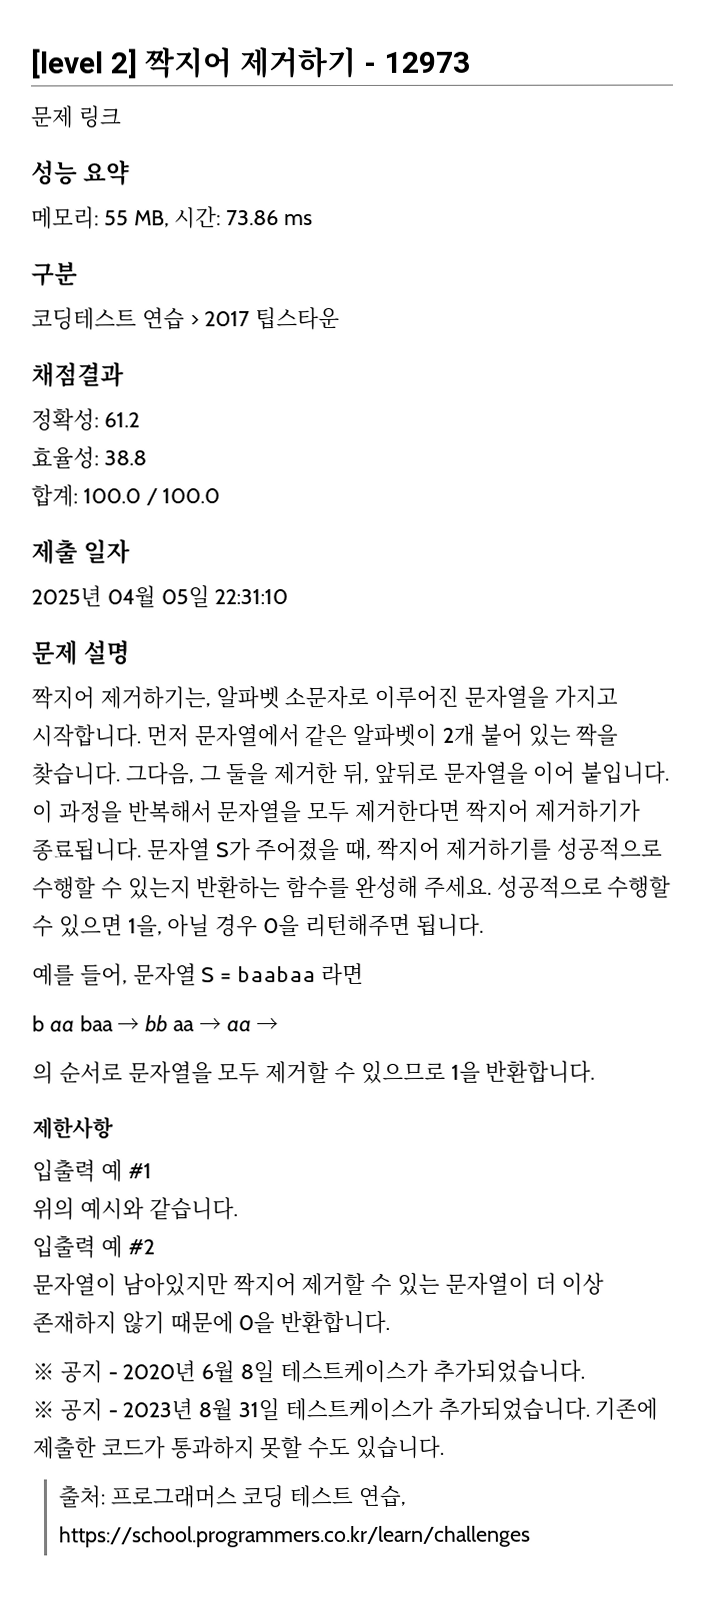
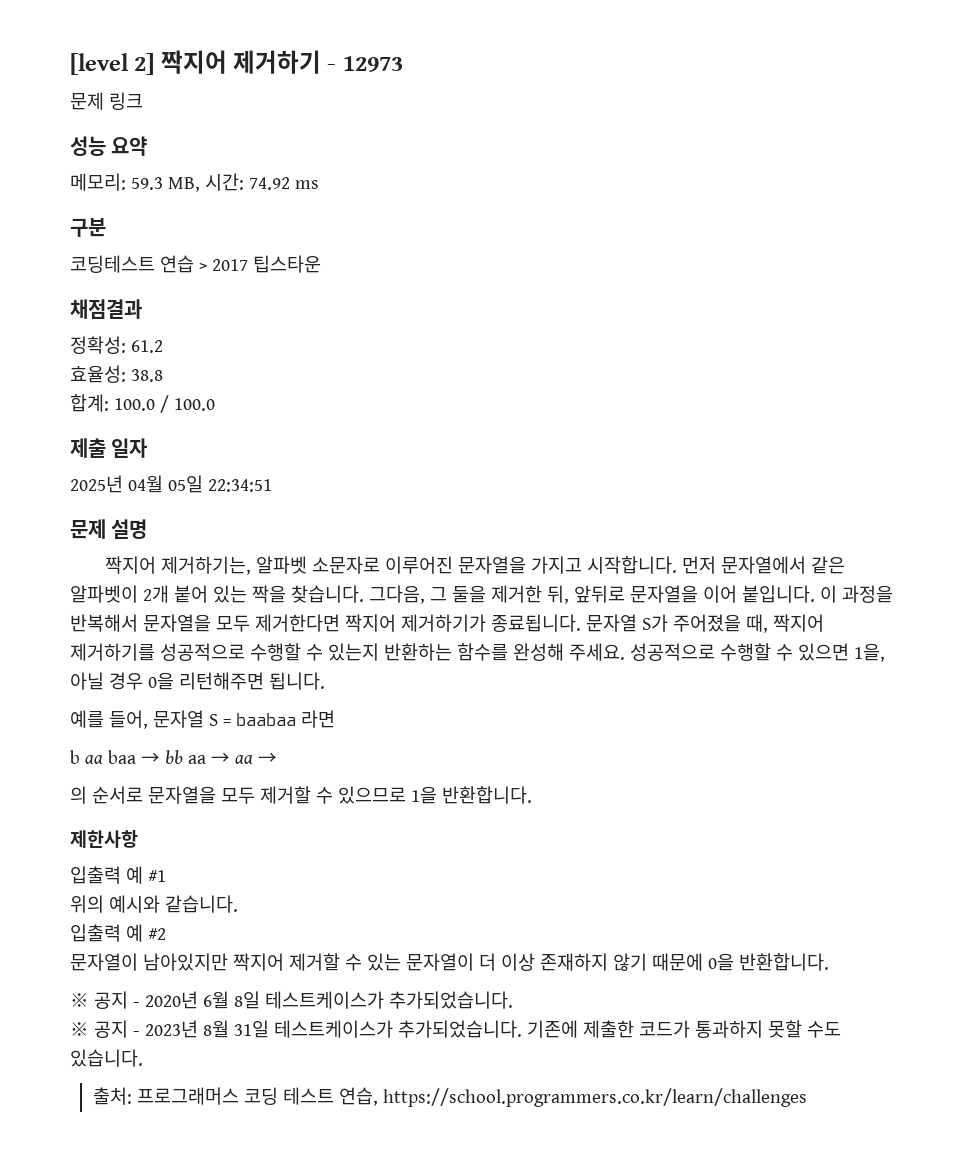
[103,210,129,226] 55 -> [130,177,163,190] 59.3
[226,210,280,226] 73.86 -> [248,177,290,190] 74.92
[214,589,289,605] 22:31:10 -> [207,479,272,492] 22:34:51

